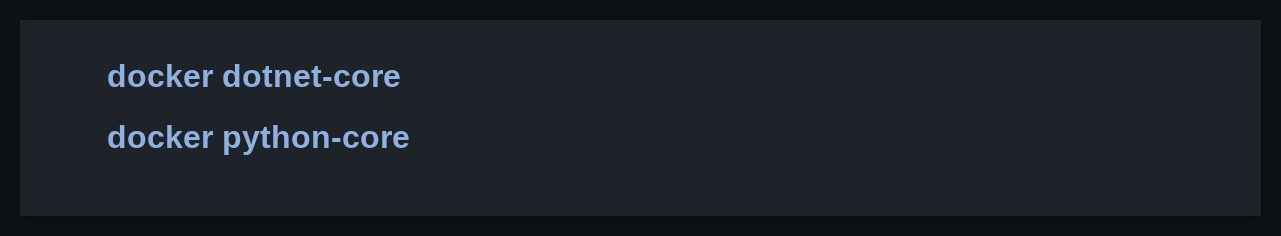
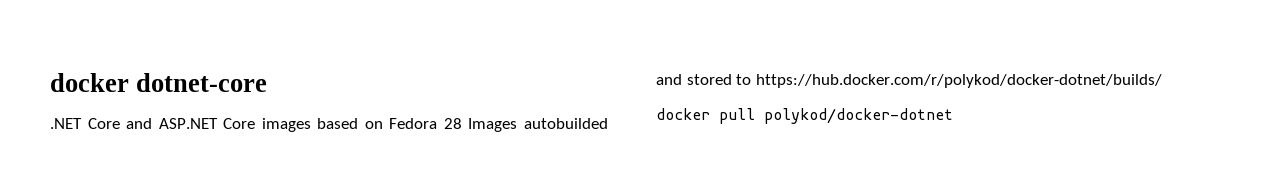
[107,125,410,155] // docker python-core -> [50,118,608,132] [656,74,1162,88] [656,108,953,124] // .NET Core and ASP.NET Core images based on Fedora 28 Images autobuilded and stored to https://hub.docker.com/r/polykod/docker-dotnet/builds/ // docker pull polykod/docker-dotnet

